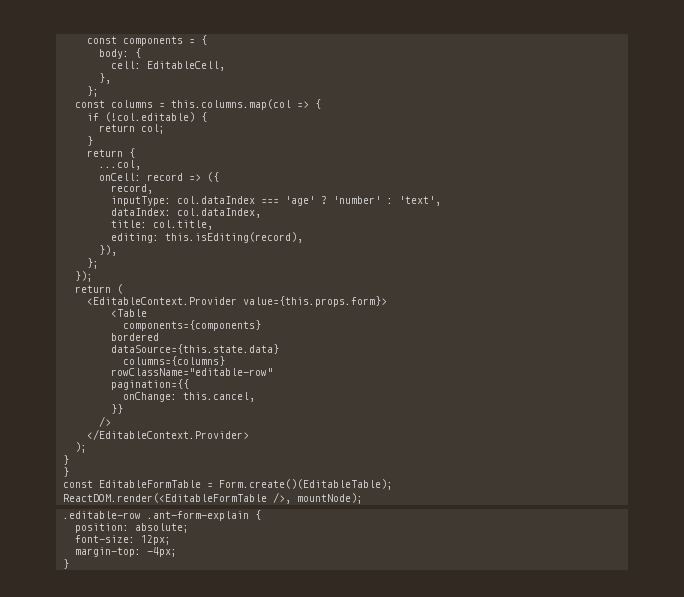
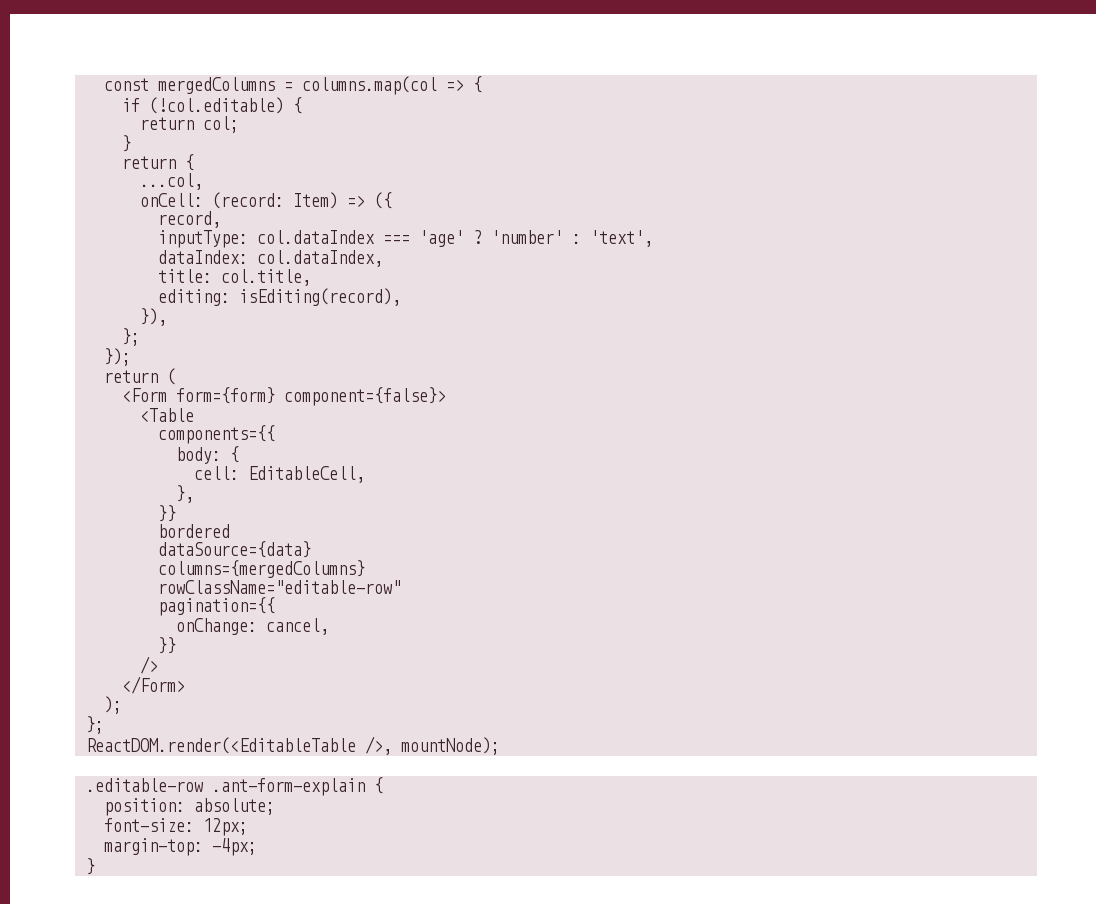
[87,35,208,46] [99,48,142,59] [111,61,226,71] [99,73,112,84] [87,86,100,97] [75,99,292,110] const components = { // body: { // cell: EditableCell, // }, // }; // const columns = this.columns.map(col -> [104,76,438,95] const mergedColumns = columns.map(col
[147,173,184,181] record -> [212,192,339,209] (record: Item)
[165,232,304,243] this.isEditing(record), -> [239,288,402,306] isEditing(record),
[87,296,388,307] [111,309,148,317] [123,320,262,331] <EditableContext.Provider value={this.props.form}> // <Table // components={components} -> [122,387,447,406] [140,408,195,422] [158,425,276,444] [176,446,240,464] [194,466,366,483] [176,485,195,503] [158,505,177,522] <Form form={form} component={false}> // <Table // components={{ // body: { // cell: EditableCell, // }, // }}
[111,344,280,354] [123,356,226,366] dataSource={this.state.data} // columns={columns} -> [158,541,312,558] [158,560,366,578] dataSource={data} // columns={mergedColumns}
[183,392,256,402] this.cancel, -> [266,618,330,635] cancel,
[87,429,250,440] </EditableContext.Provider> -> [122,676,186,694] </Form>
[63,455,70,465] [63,467,70,477] [63,479,394,490] [63,493,268,503] } // } // const EditableFormTable = Form.create()(EditableTable); // ReactDOM.render(<EditableFormTable -> [86,716,105,734] [86,737,357,754] }; // ReactDOM.render(<EditableTable

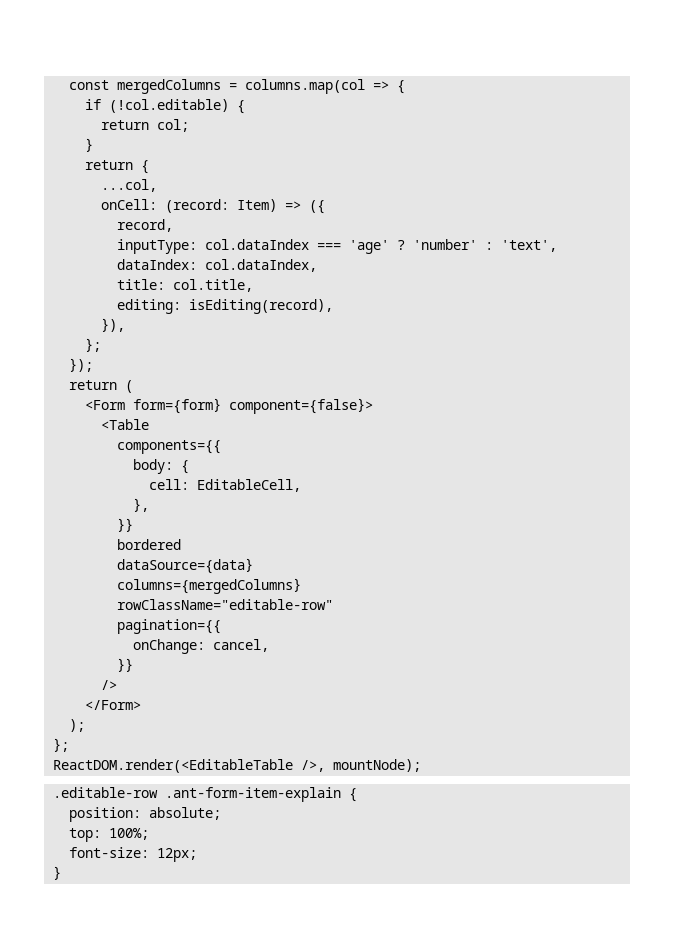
[212,778,366,796] .ant-form-explain -> [165,787,342,802] .ant-form-item-explain
(276, 806) none -> [69,828,150,842] // top: 100%;
[104,838,258,856] // margin-top: -4px; -> (198, 855) none

